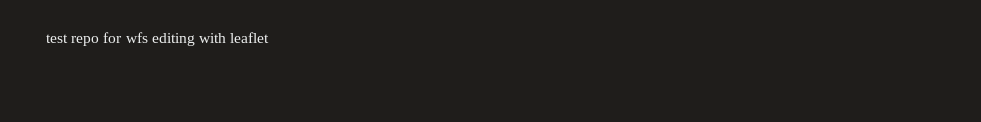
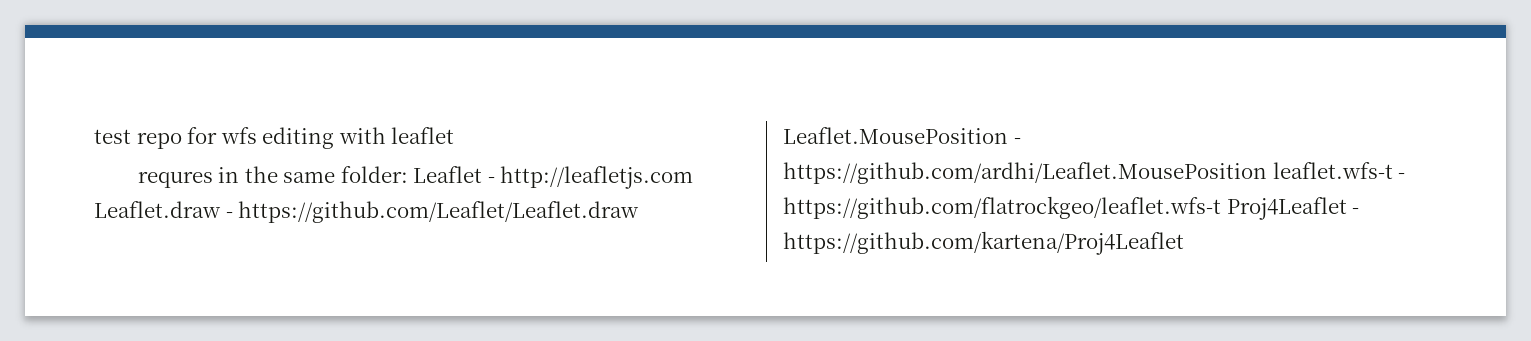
(270, 37) none -> [137,166,694,189] [94,201,640,223] [783,127,1021,144] [783,162,1406,184] [783,196,1360,220] [783,231,1184,255] // requres in the same folder: Leaflet - http://leafletjs.com Leaflet.draw - https://github.com/Leaflet/Leaflet.draw Leaflet.MousePosition - https://github.com/ardhi/Leaflet.MousePosition leaflet.wfs-t - https://github.com/flatrockgeo/leaflet.wfs-t Proj4Leaflet - https://github.com/kartena/Proj4Leaflet

